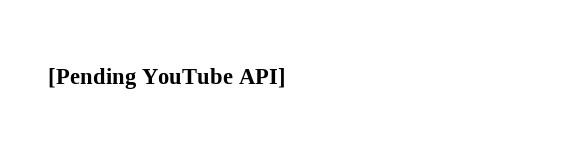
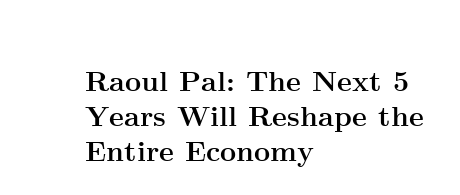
[48,68,287,89] [Pending YouTube API] -> [85,72,409,91] [85,107,424,132] [85,142,314,167] Raoul Pal: The Next 5 Years Will Reshape the Entire Economy

